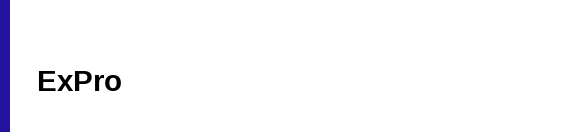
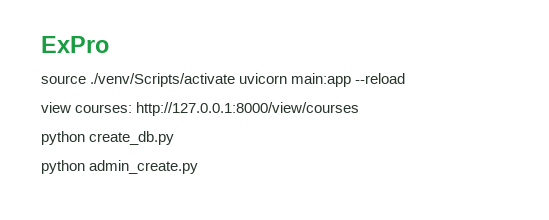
(122, 81) none -> [41,73,406,87] [41,102,360,116] [41,131,175,145] [41,160,199,174] // source ./venv/Scripts/activate uvicorn main:app --reload // view courses: http://127.0.0.1:8000/view/courses // python create_db.py // python admin_create.py

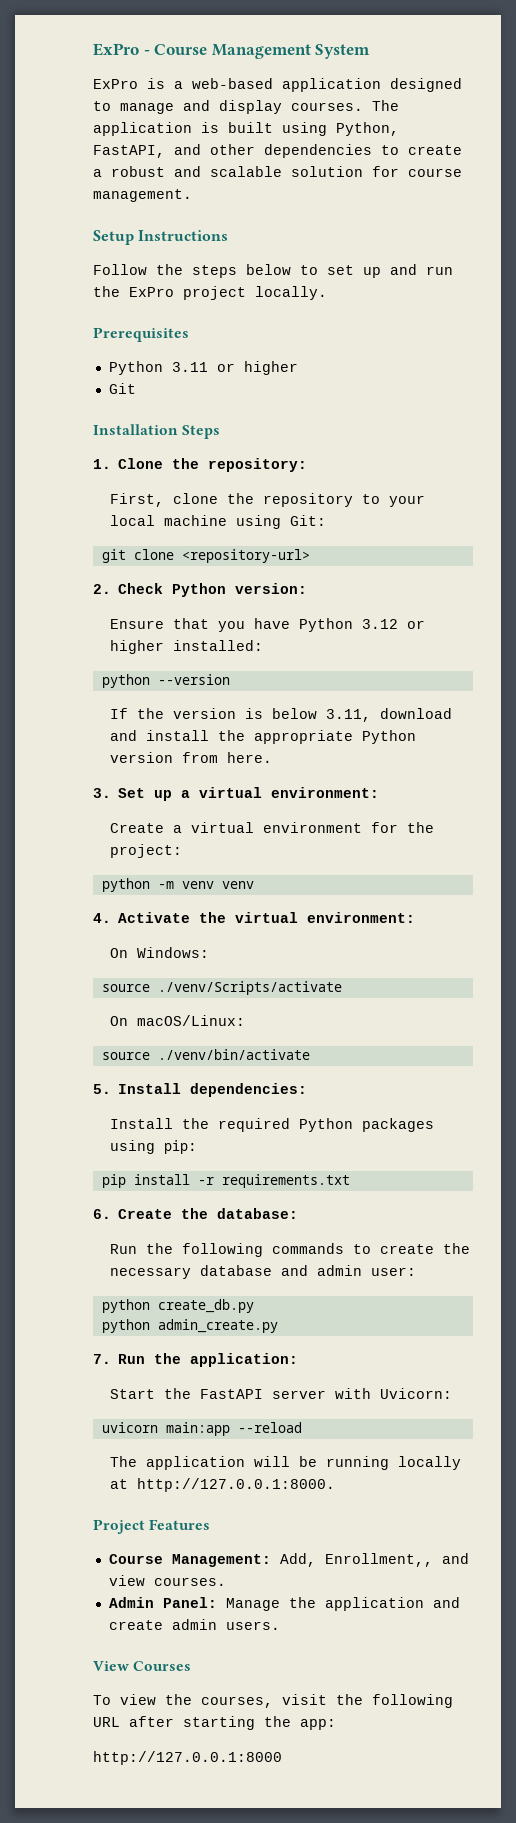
[41,36,109,53] [41,73,406,87] [41,102,360,116] [41,131,175,145] [41,160,199,174] ExPro // source ./venv/Scripts/activate uvicorn main:app --reload // view courses: http://127.0.0.1:8000/view/courses // python create_db.py // python admin_create.py -> [93,43,371,59] [93,78,462,92] [93,100,399,114] [93,122,399,136] [93,144,462,158] [93,166,462,177] [93,189,192,202] [93,230,229,245] [93,264,453,278] [93,286,327,300] [93,327,189,342] [108,361,298,375] [108,383,136,394] [93,424,221,439] [93,458,308,472] [110,493,426,507] [110,515,327,529] [101,549,310,563] [93,583,308,597] [110,618,426,632] [110,640,264,654] [101,674,230,688] [110,708,453,722] [110,730,417,744] [110,752,273,763] [93,787,380,801] [110,822,435,833] [110,844,183,858] [101,878,254,892] [93,912,416,923] [110,947,210,958] [101,981,342,995] [110,1015,246,1026] [101,1049,310,1060] [93,1083,308,1097] [110,1118,435,1132] [110,1140,198,1154] [101,1174,350,1188] [93,1208,299,1219] [110,1243,471,1257] [110,1265,417,1279] [101,1299,254,1313] [101,1319,278,1333] [93,1353,299,1367] [110,1388,453,1399] [101,1422,302,1436] [110,1456,462,1470] [110,1478,336,1492] [93,1519,211,1534] [108,1553,469,1567] [108,1575,226,1586] [108,1597,460,1611] [108,1619,280,1630] [93,1661,192,1671] [93,1694,453,1708] [93,1716,336,1730] [93,1751,282,1765] ExPro - Course Management System // ExPro is a web-based application designed to manage and display courses. The application is built using Python, FastAPI, and other dependencies to create a robust and scalable solution for course management. // Setup Instructions // Follow the steps below to set up and run the ExPro project locally. // Prerequisites // Python 3.11 or higher // Git // Installation Steps // 1. Clone the repository: // First, clone the repository to your local machine using Git: // git clone <repository-url> // 2. Check Python version: // Ensure that you have Python 3.12 or higher installed: // python --version // If the version is below 3.11, download and install the appropriate Python version from here. // 3. Set up a virtual environment: // Create a virtual environment for the project: // python -m venv venv // 4. Activate the virtual environment: // On Windows: // source ./venv/Scripts/activate // On macOS/Linux: // source ./venv/bin/activate // 5. Install dependencies: // Install the required Python packages using pip: // pip install -r requirements.txt // 6. Create the database: // Run the following commands to create the necessary database and admin user: // python create_db.py // python admin_create.py // 7. Run the application: // Start the FastAPI server with Uvicorn: // uvicorn main:app --reload // The application will be running locally at http://127.0.0.1:8000. // Project Features // Course Management: Add, Enrollment,, and view courses. // Admin Panel: Manage the application and create admin users. // View Courses // To view the courses, visit the following URL after starting the app: // http://127.0.0.1:8000

